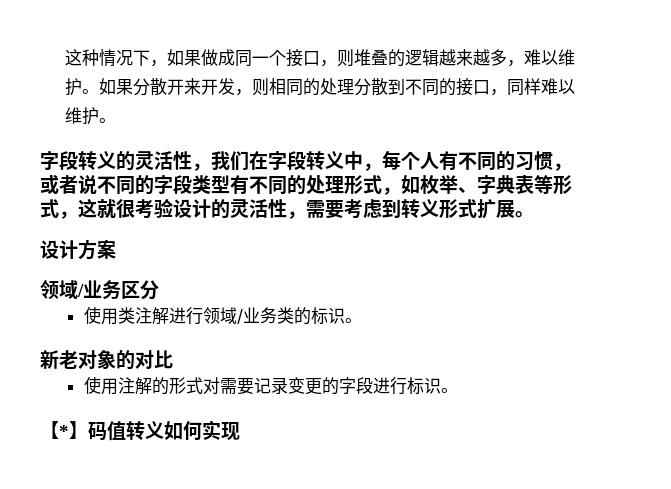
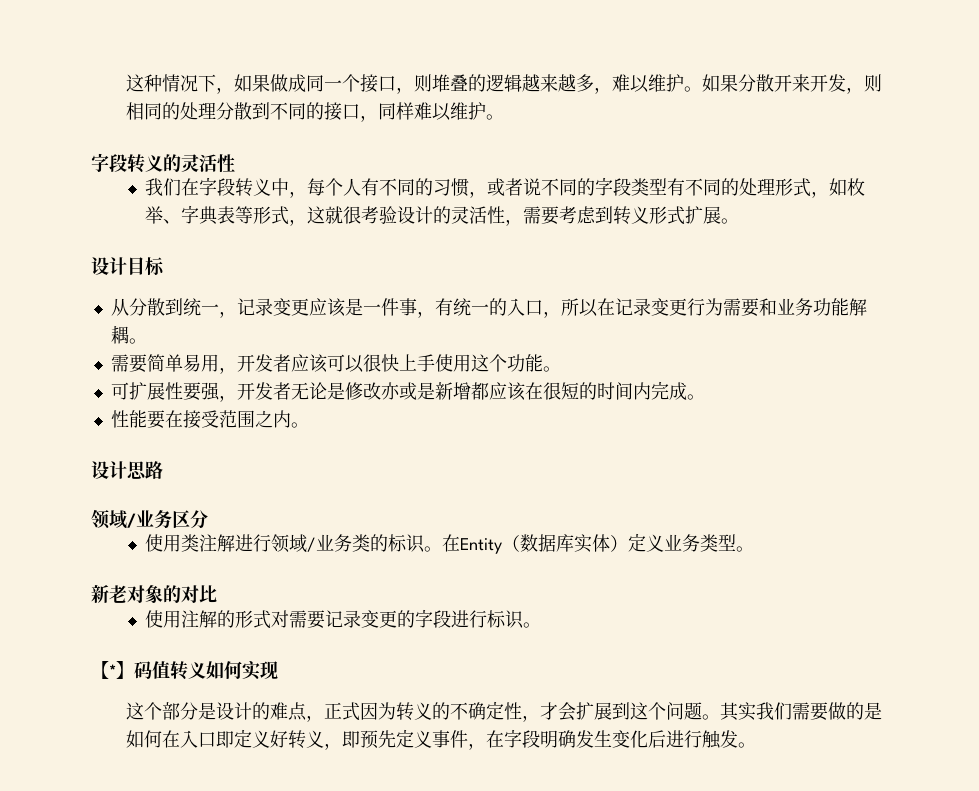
[192,163,211,171] ， -> (235, 163) //
[78,239,116,260] 方案 -> [127,257,165,276] [110,298,867,318] [110,325,147,344] [110,354,561,374] [110,381,705,402] [110,410,309,429] [91,461,163,480] 目标 // 从分散到统一，记录变更应该是一件事，有统一的入口，所以在记录变更行为需要和业务功能解耦。 // 需要简单易用，开发者应该可以很快上手使用这个功能。 // 可扩展性要强，开发者无论是修改亦或是新增都应该在很短的时间内完成。 // 性能要在接受范围之内。 // 设计思路
(362, 320) none -> [442,533,755,554] 在Entity（数据库实体）定义业务类型。
(240, 431) none -> [125,701,882,722] [125,729,756,750] // 这个部分是设计的难点，正式因为转义的不确定性，才会扩展到这个问题。其实我们需要做的是如何在入口即定义好转义，即预先定义事件，在字段明确发生变化后进行触发。

